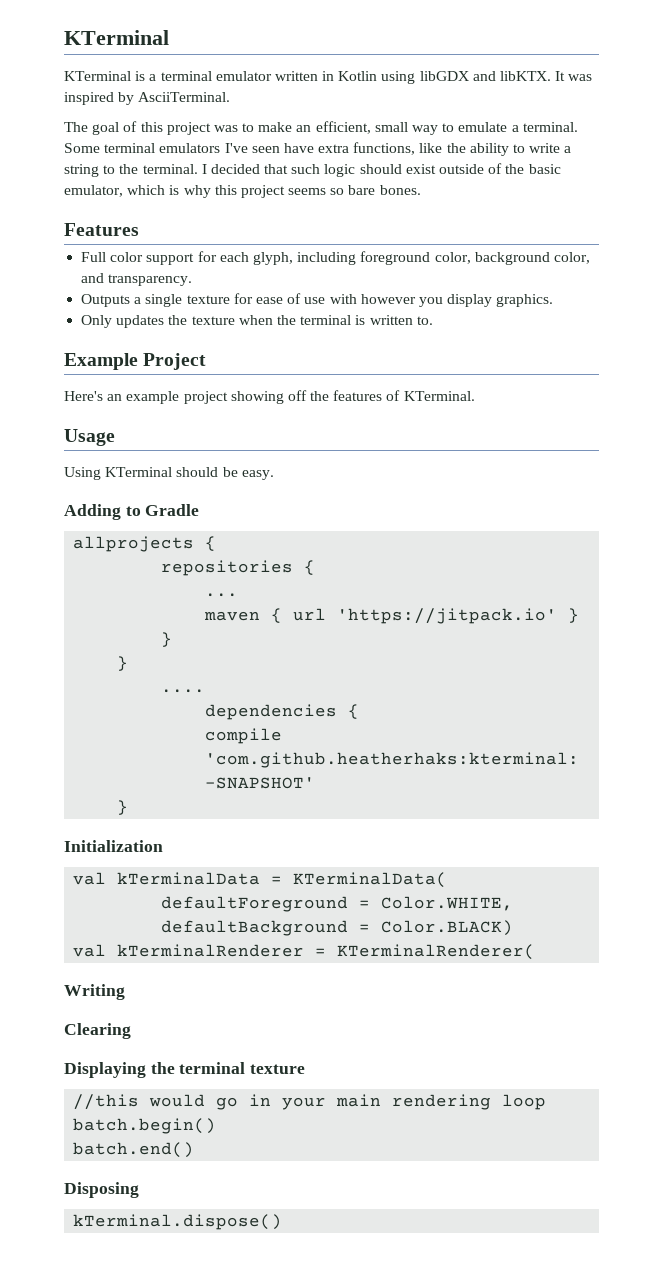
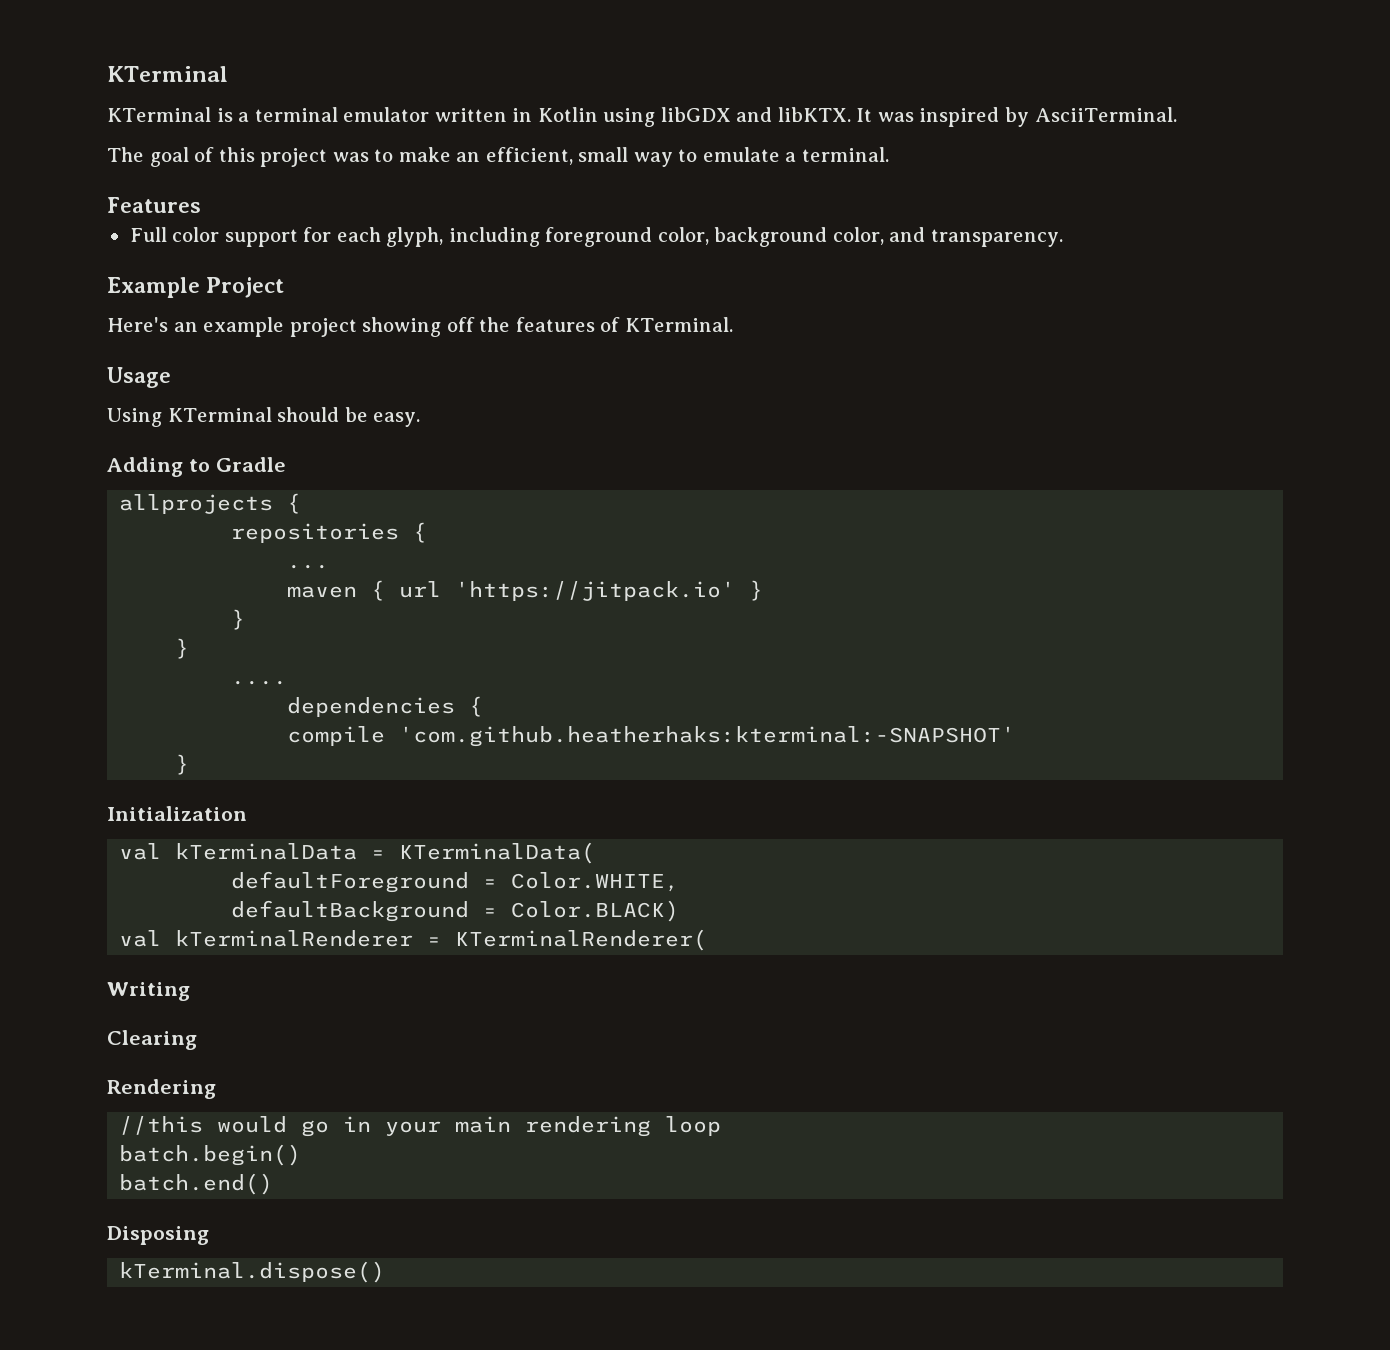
[64,142,572,156] [64,163,561,177] [64,185,421,198] Some terminal emulators I've seen have extra functions, like the ability to write a string to the terminal. I decided that such logic should exist outside of the basic emulator, which is why this project seems so bare bones. -> (890, 154) none
[81,293,554,307] [81,315,433,328] // Outputs a single texture for ease of use with however you display graphics. // Only updates the texture when the terminal is written to. -> (1063, 238) none
[64,1062,306,1078] Displaying the terminal texture -> [107,1079,216,1099] Rendering

